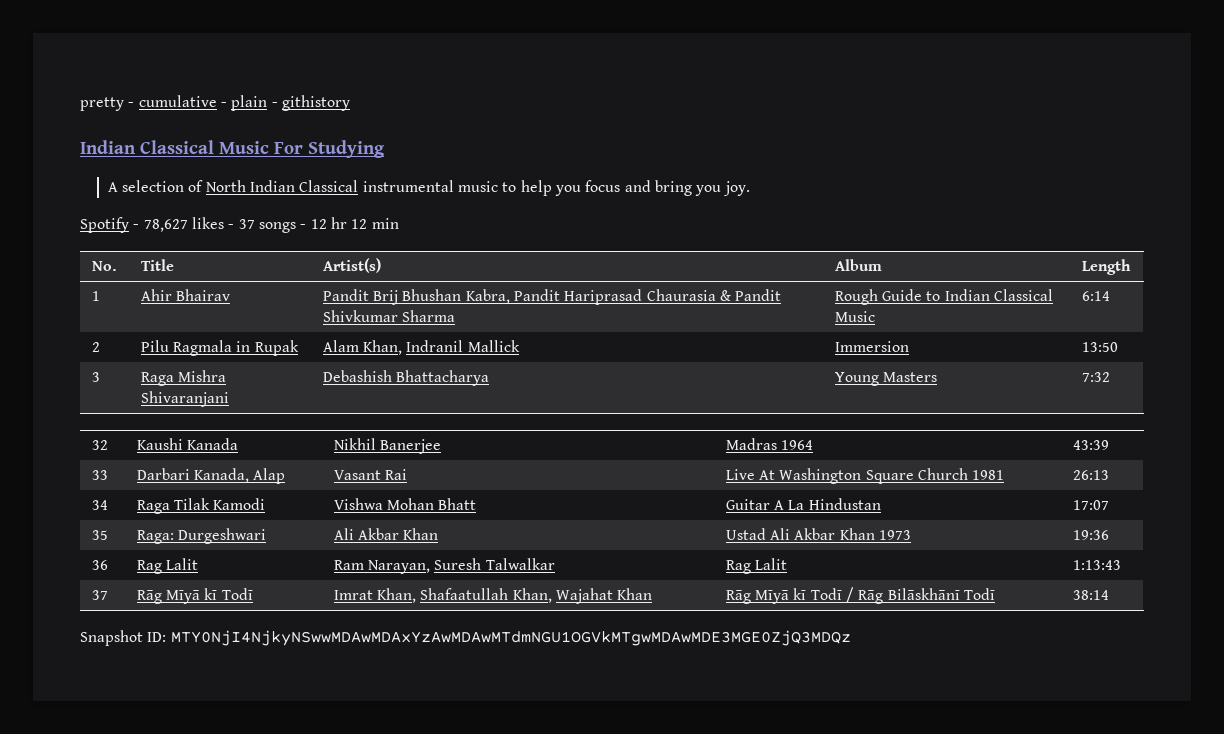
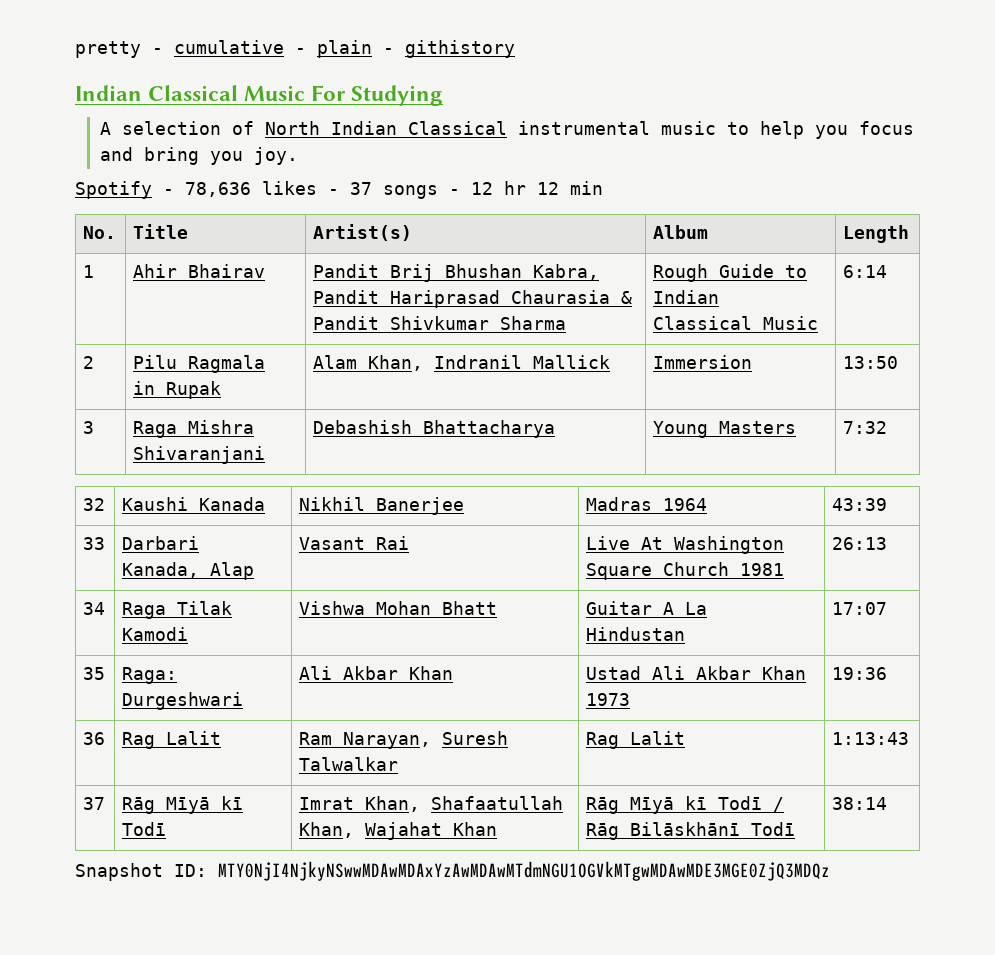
[143,219,188,232] 78,627 -> [185,182,251,197] 78,636

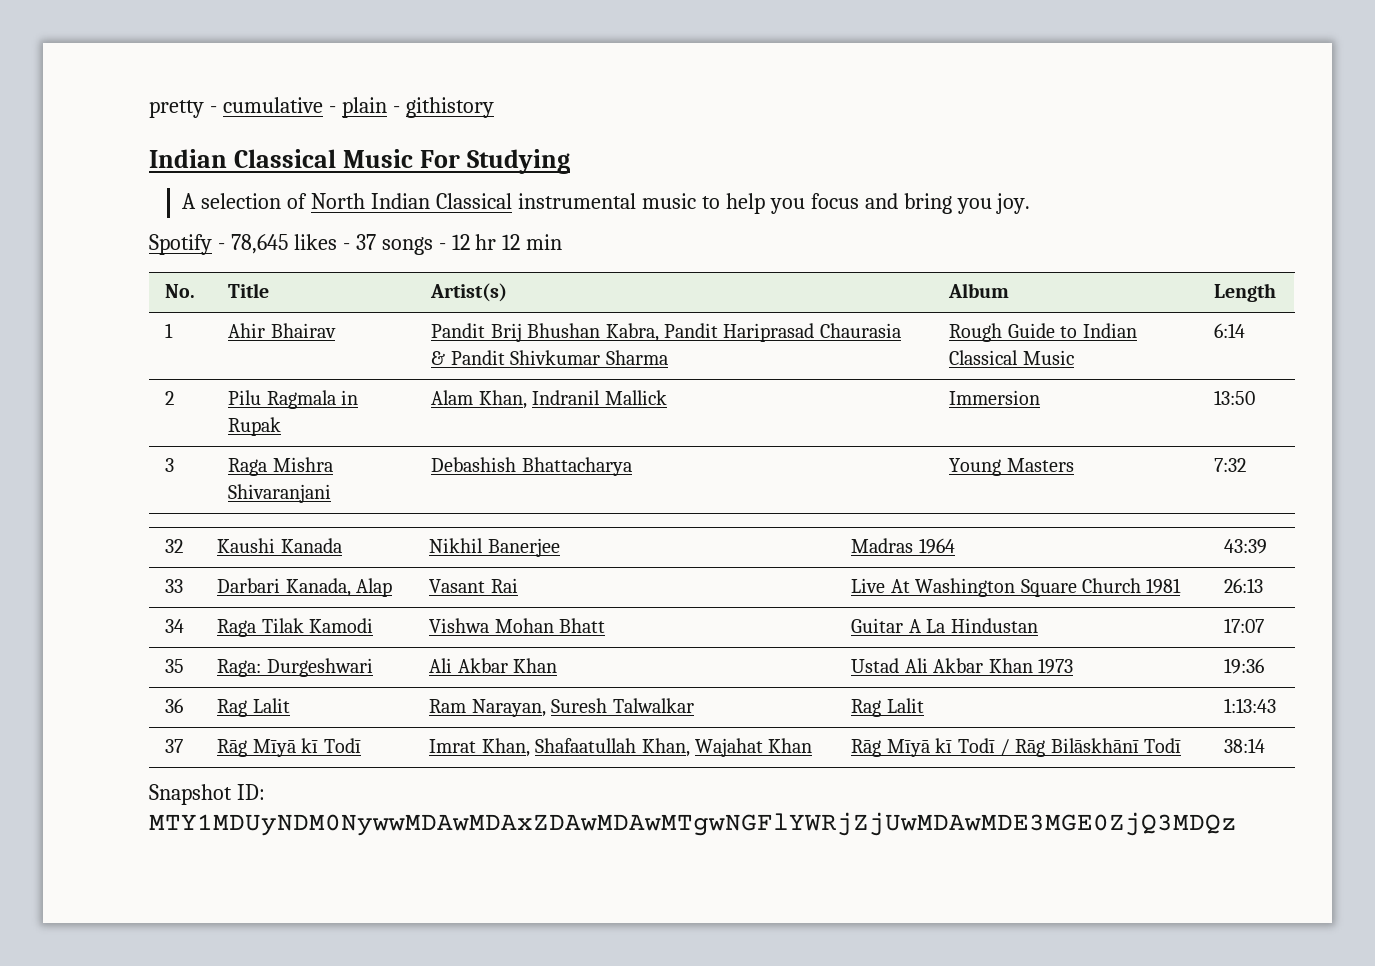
[185,182,251,197] 78,636 -> [230,234,288,254] 78,645
[218,861,830,881] MTY0NjI4NjkyNSwwMDAwMDAxYzAwMDAwMTdmNGU1OGVkMTgwMDAwMDE3MGE0ZjQ3MDQz -> [149,812,1237,836] MTY1MDUyNDM0NywwMDAwMDAxZDAwMDAwMTgwNGFlYWRjZjUwMDAwMDE3MGE0ZjQ3MDQz

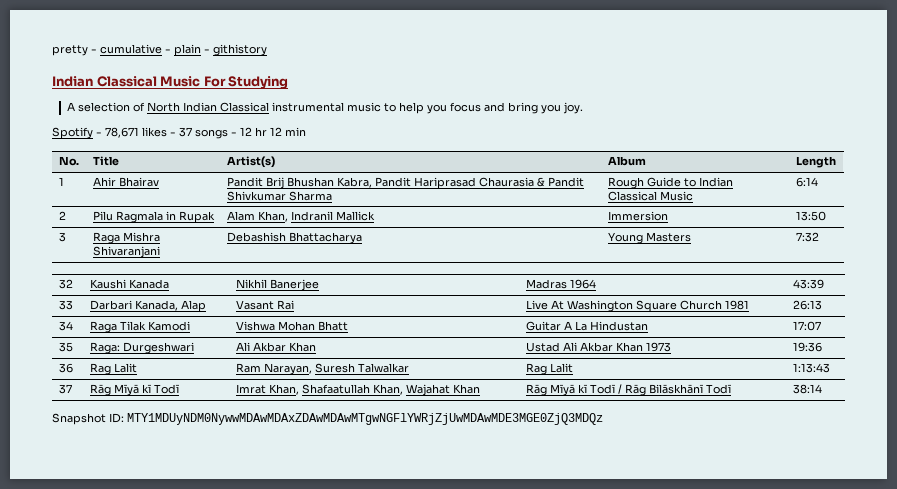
[230,234,288,254] 78,645 -> [105,127,139,138] 78,671

